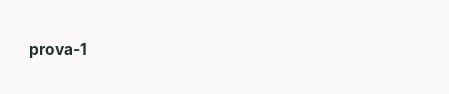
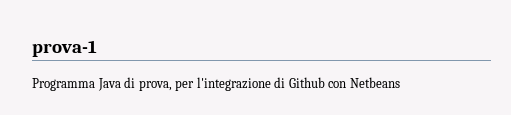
(87, 51) none -> [32,77,400,91] // Programma Java di prova, per l'integrazione di Github con Netbeans

